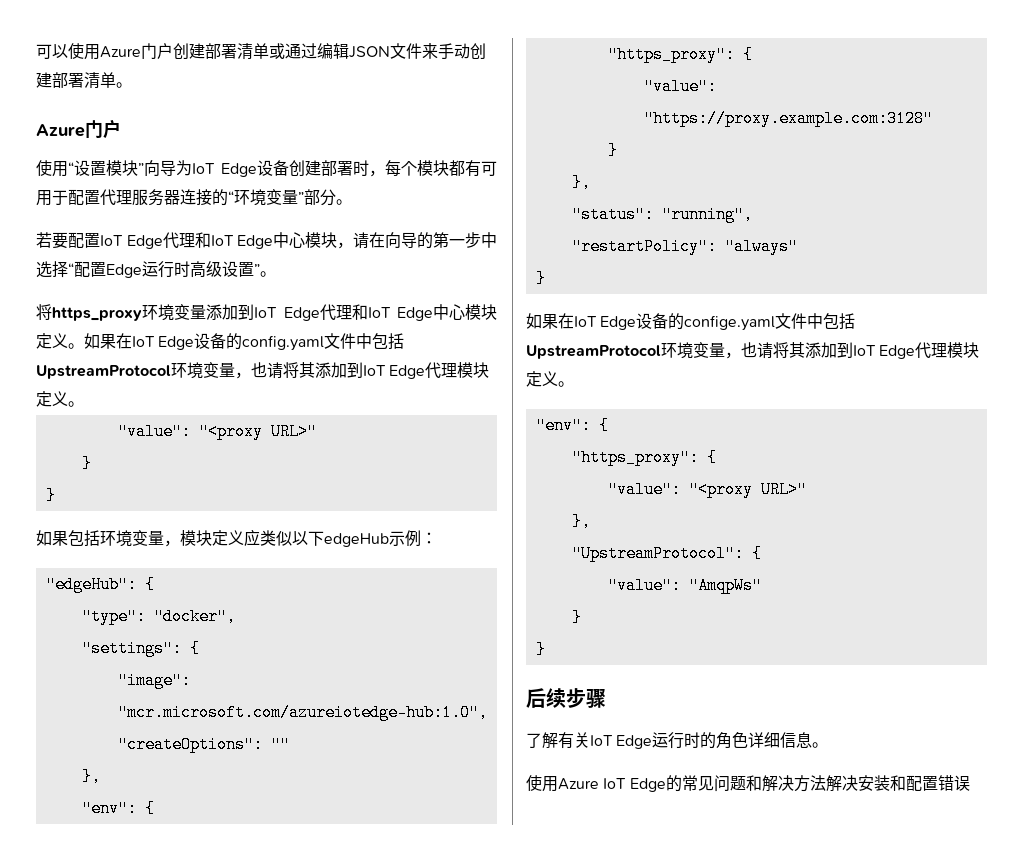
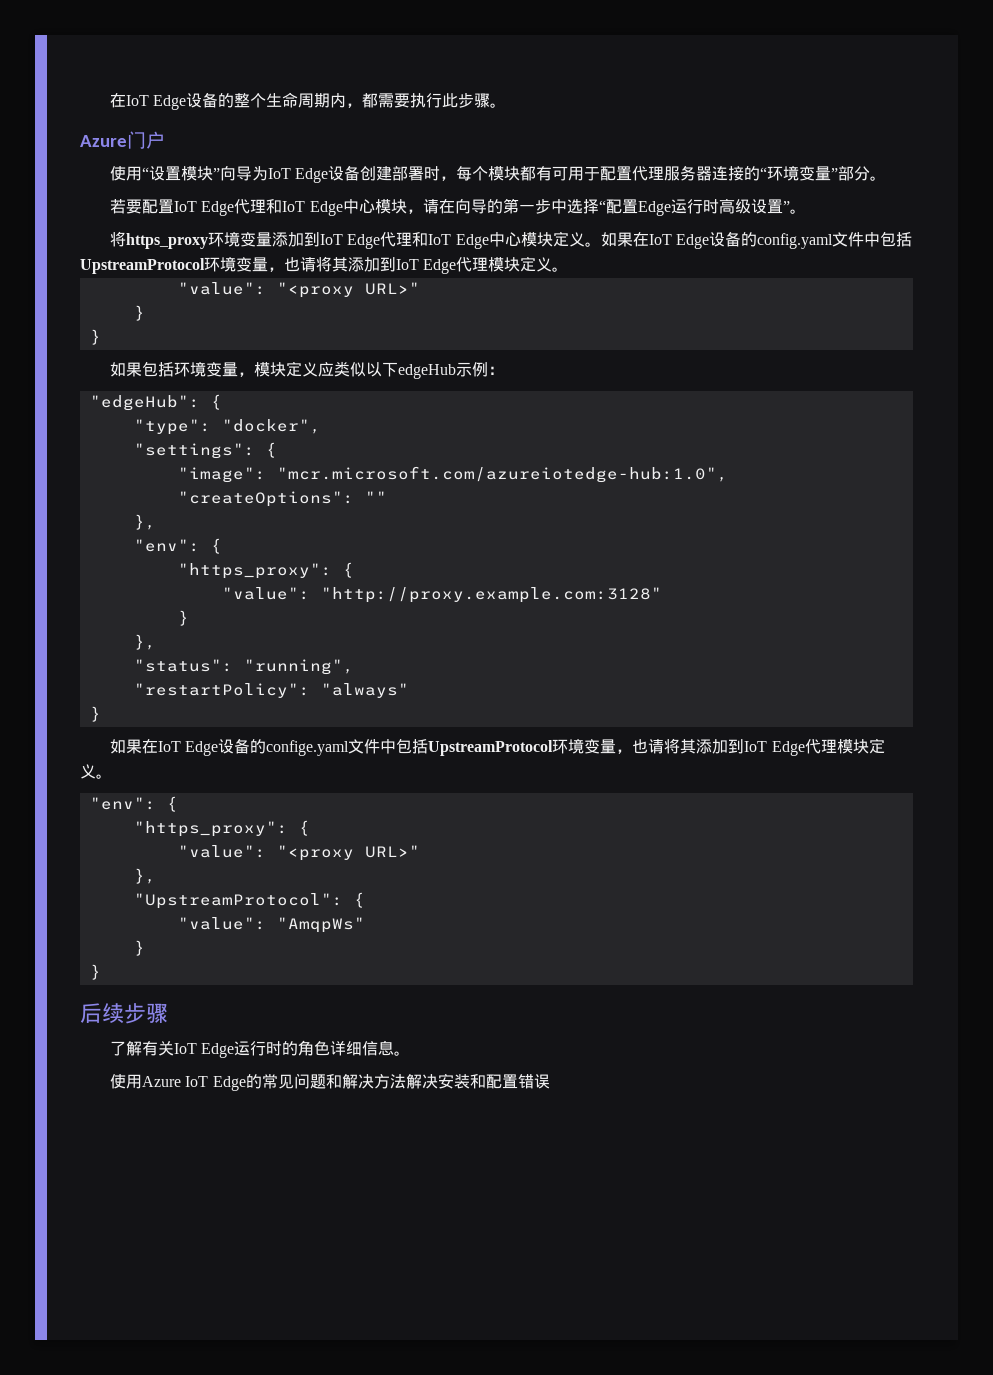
[36,43,486,60] [36,72,116,89] 可以使用Azure门户创建部署清单或通过编辑JSON文件来手动创建部署清单 -> [110,92,491,110] 在IoT Edge设备的整个生命周期内，都需要执行此步骤
[643,110,933,127] "https://proxy.example.com:3128" -> [320,587,662,603] "http://proxy.example.com:3128"

